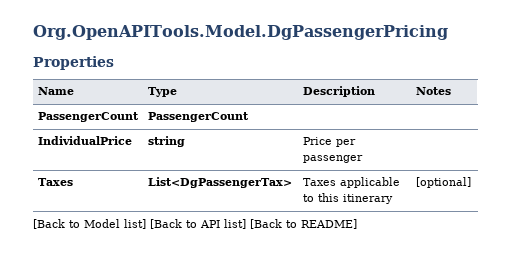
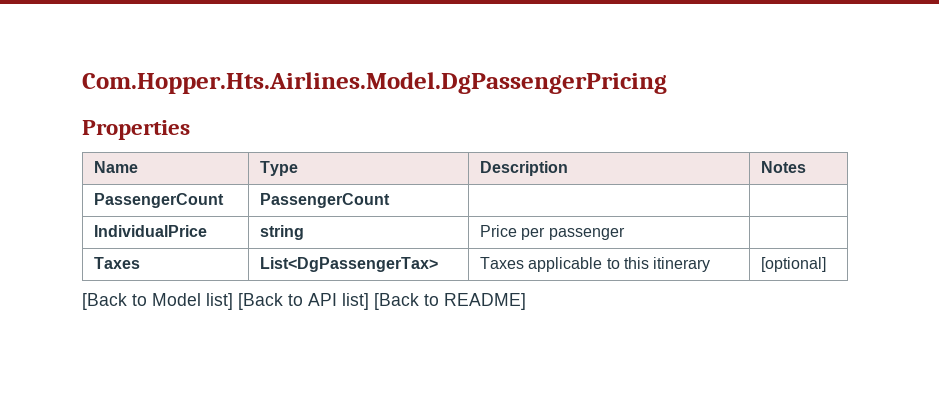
[33,25,448,40] Org.OpenAPITools.Model.DgPassengerPricing -> [82,72,667,94] Com.Hopper.Hts.Airlines.Model.DgPassengerPricing

